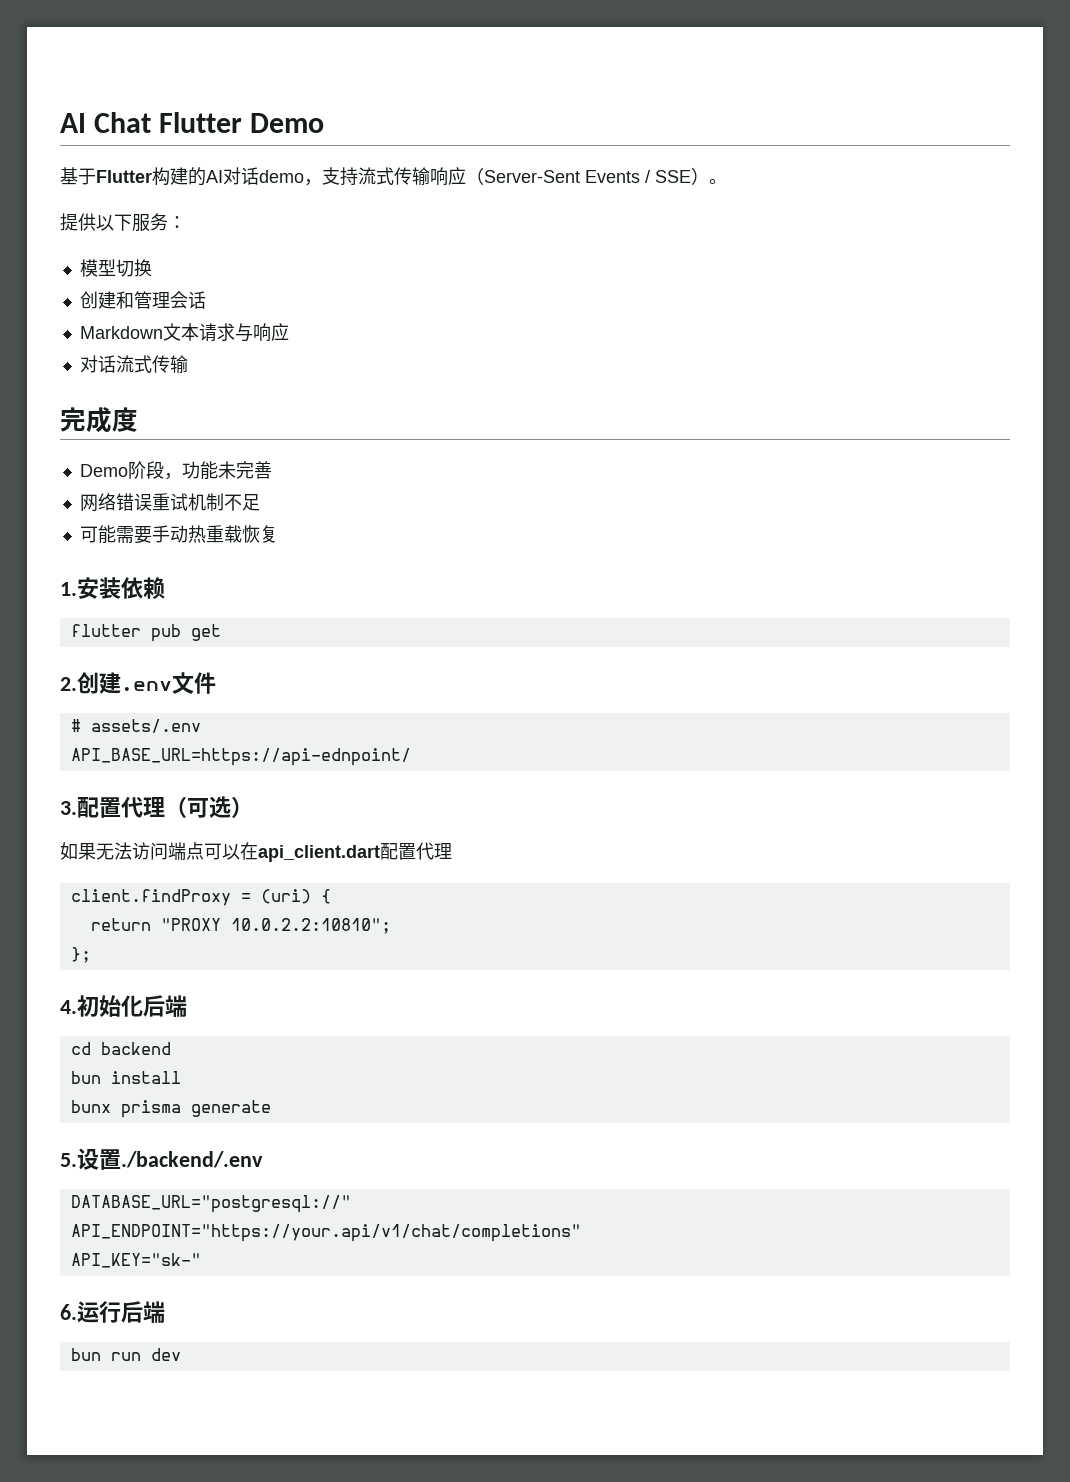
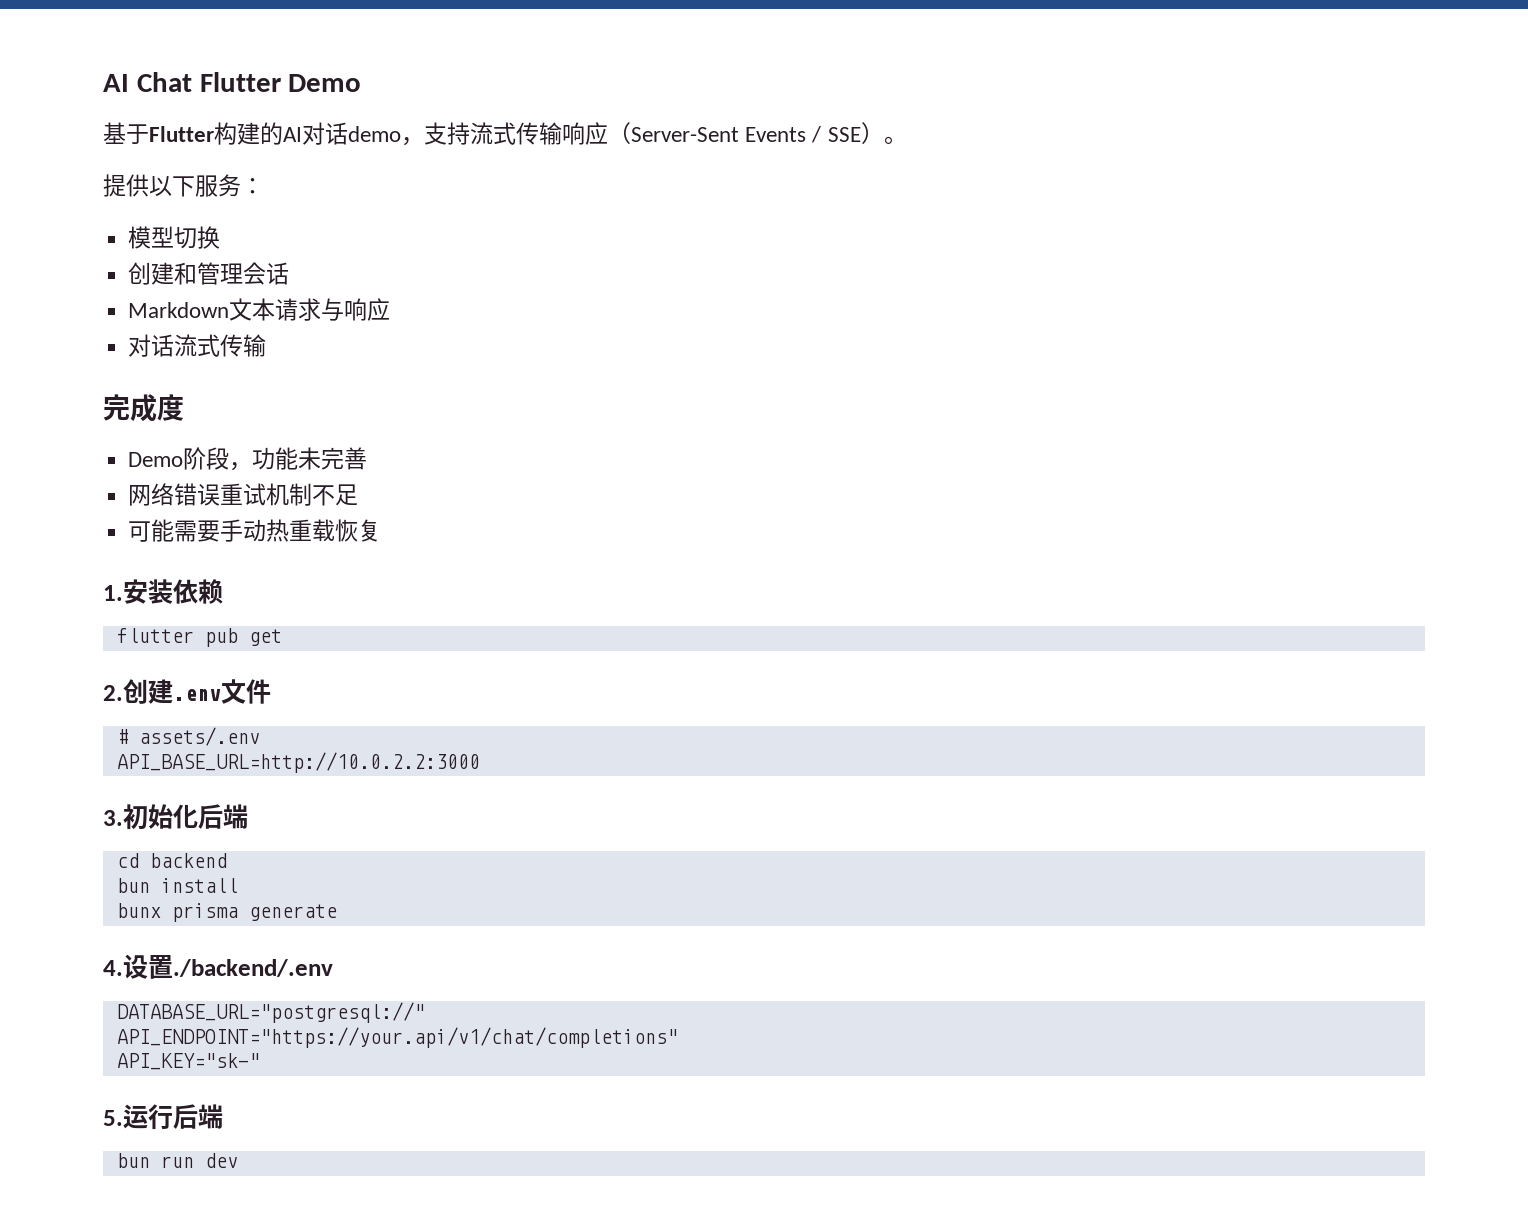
[70,748,411,766] API_BASE_URL=https://api-ednpoint/ -> [116,752,480,773] API_BASE_URL=http://10.0.2.2:3000
[77,796,253,818] [60,842,452,862] [70,889,331,906] [90,918,391,934] [70,947,91,963] [60,1000,77,1014] 配置代理（可选） // 如果无法访问端点可以在api_client.dart配置代理 // client.findProxy = (uri) { // return "PROXY 10.0.2.2:10810"; // }; // 4. -> (123, 818) none
[60,1153,77,1167] 5. -> [103,960,123,976] 4.
[60,1304,77,1320] 6. -> [103,1110,123,1126] 5.

